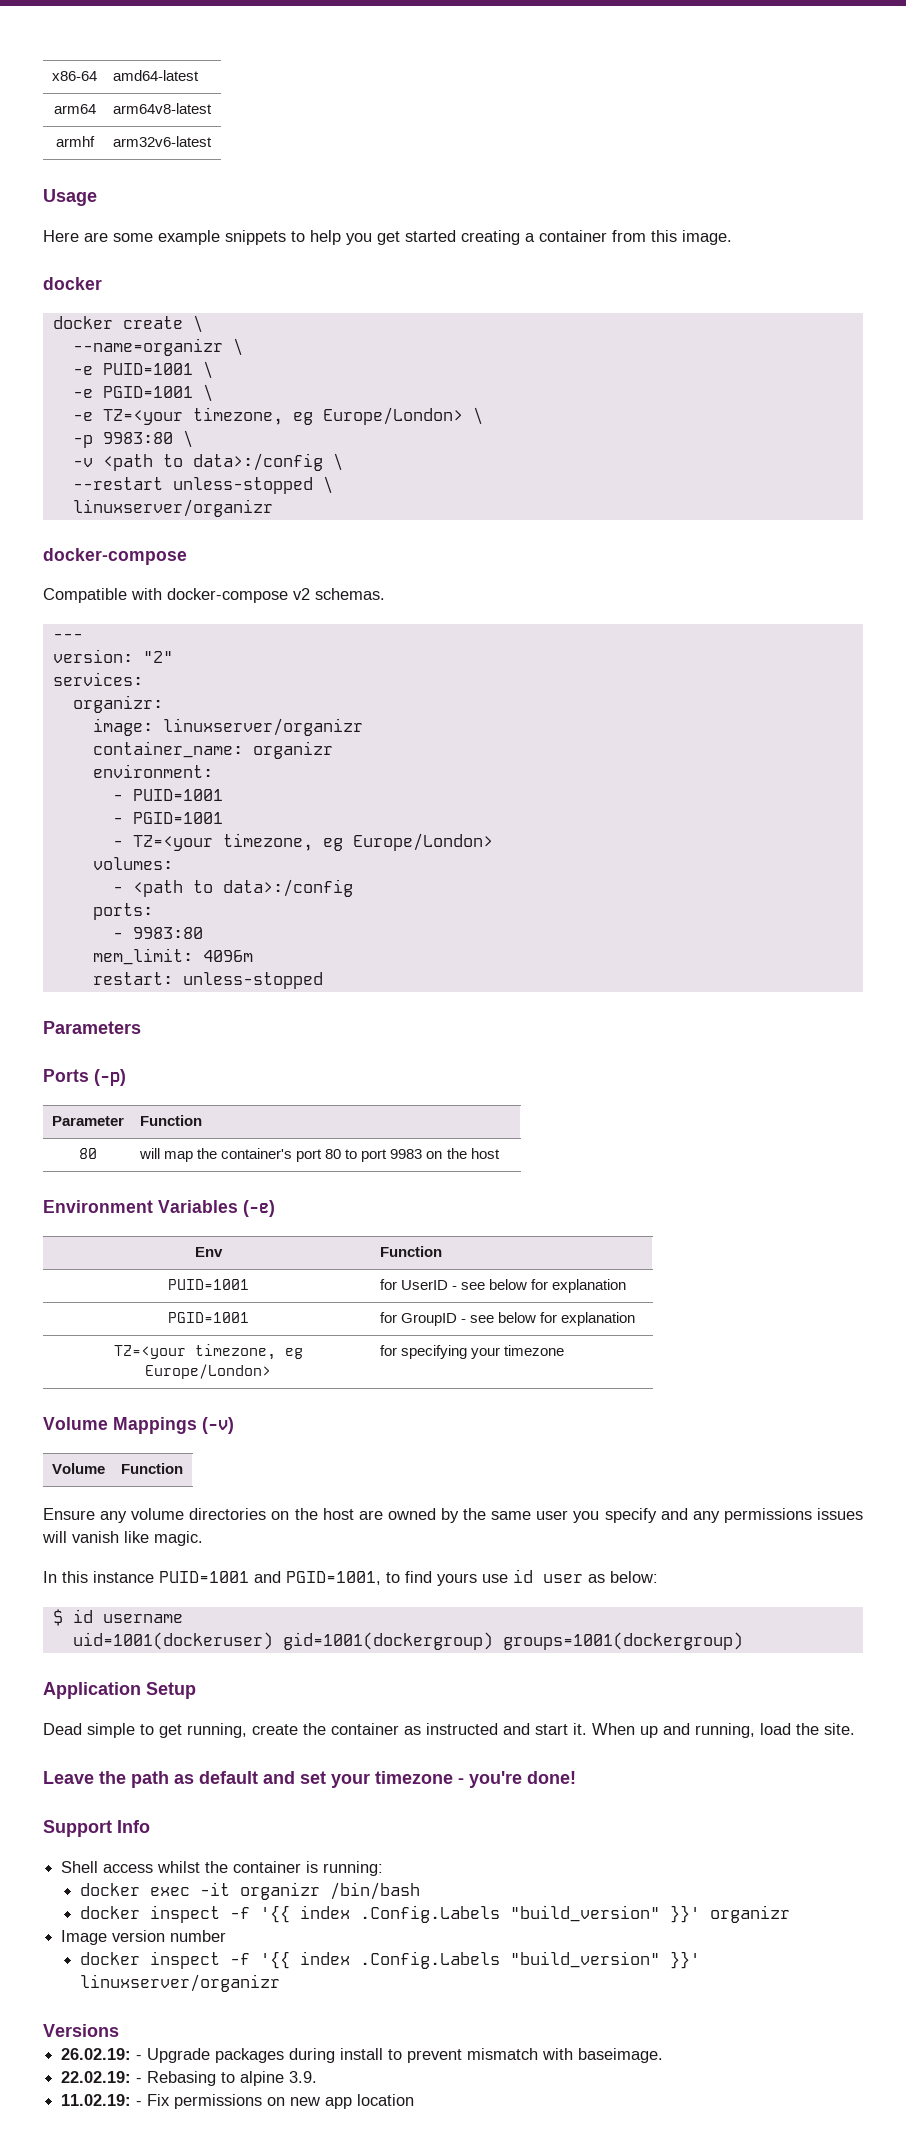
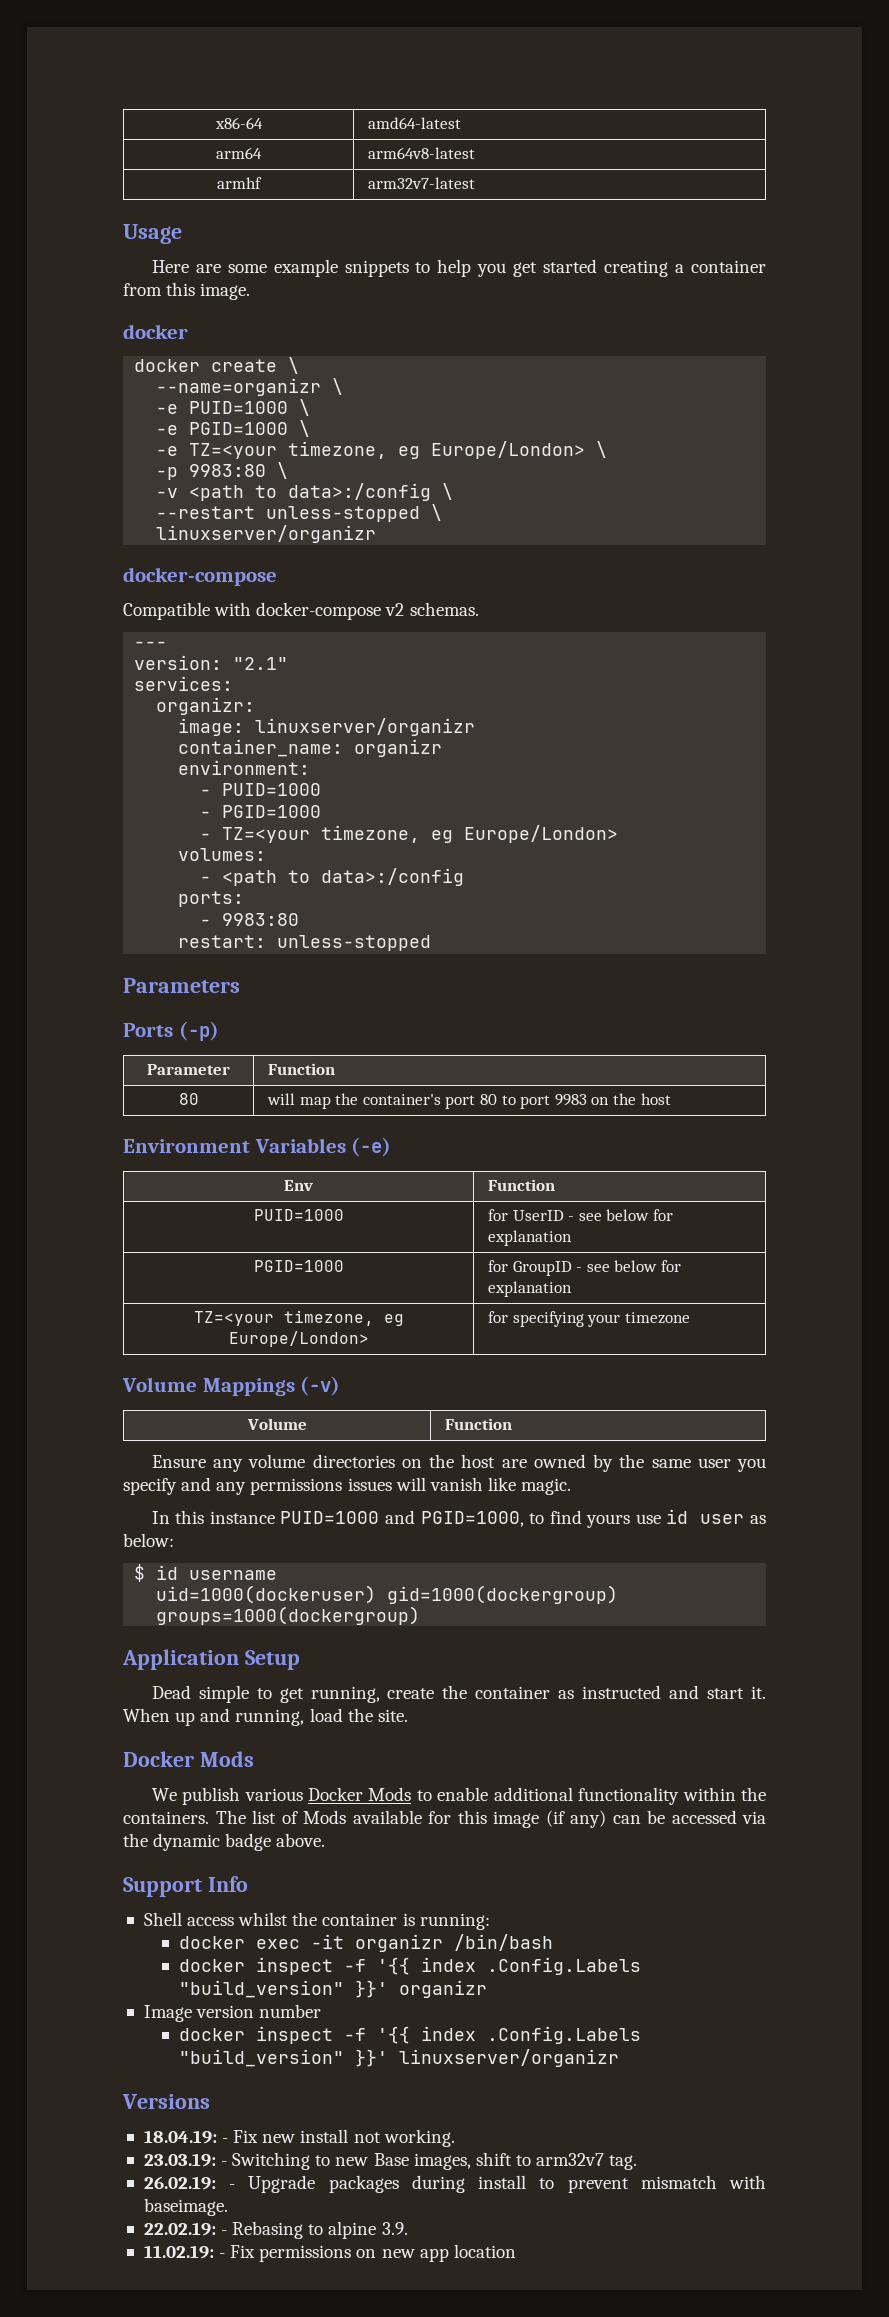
[113,136,213,147] arm32v6-latest -> [368,177,476,189] arm32v7-latest
[102,361,213,379] [72,386,193,398] PUID=1001 \ // -e PGID=1001 -> [189,399,311,416] [156,422,289,435] PUID=1000 \ // -e PGID=1000
[142,651,173,663] "2" -> [233,657,289,670] "2.1"
[132,789,223,801] [112,812,223,824] PUID=1001 // - PGID=1001 -> [222,783,322,796] [200,805,322,818] PUID=1000 // - PGID=1000
[92,948,253,965] // mem_limit: 4096m -> (300, 919) none
[167,1279,249,1290] PUID=1001 -> [253,1209,344,1221] PUID=1000
[167,1312,249,1323] PGID=1001 -> [253,1260,344,1272] PGID=1000
[159,1571,381,1585] PUID=1001 and PGID=1001, -> [280,1510,524,1527] PUID=1000 and PGID=1000,
[72,1632,743,1650] uid=1001(dockeruser) gid=1001(dockergroup) groups=1001(dockergroup) -> [156,1585,619,1604] [156,1606,421,1625] uid=1000(dockeruser) gid=1000(dockergroup) groups=1000(dockergroup)
[43,1771,576,1788] Leave the path as default and set your timezone - you're done! -> [123,1751,254,1767] [151,1787,766,1805] [123,1810,766,1828] [123,1833,326,1851] Docker Mods // We publish various Docker Mods to enable additional functionality within the containers. The list of Mods available for this image (if any) can be accessed via the dynamic badge above.
(119, 2030) none -> [143,2129,455,2147] [143,2152,638,2170] // 18.04.19: - Fix new install not working. // 23.03.19: - Switching to new Base images, shift to arm32v7 tag.

